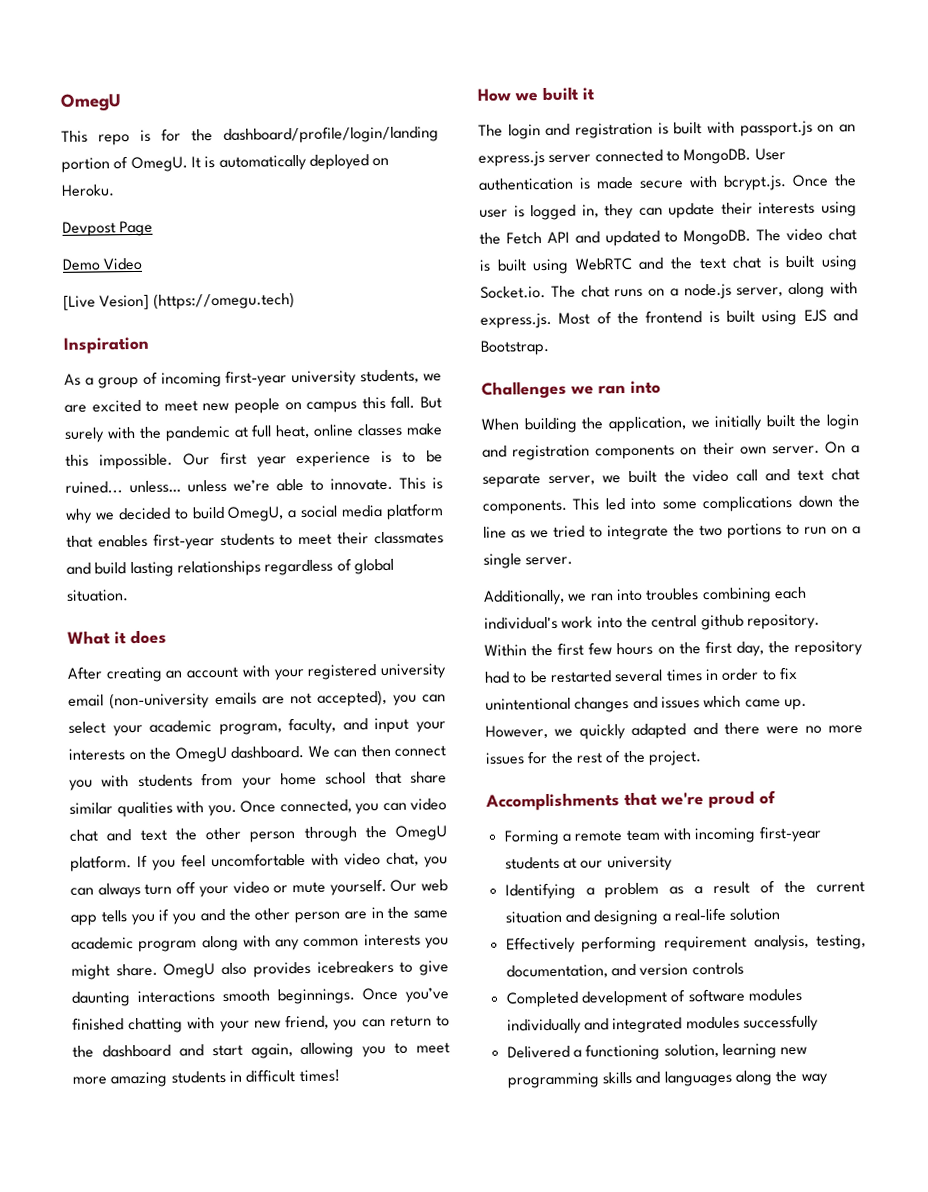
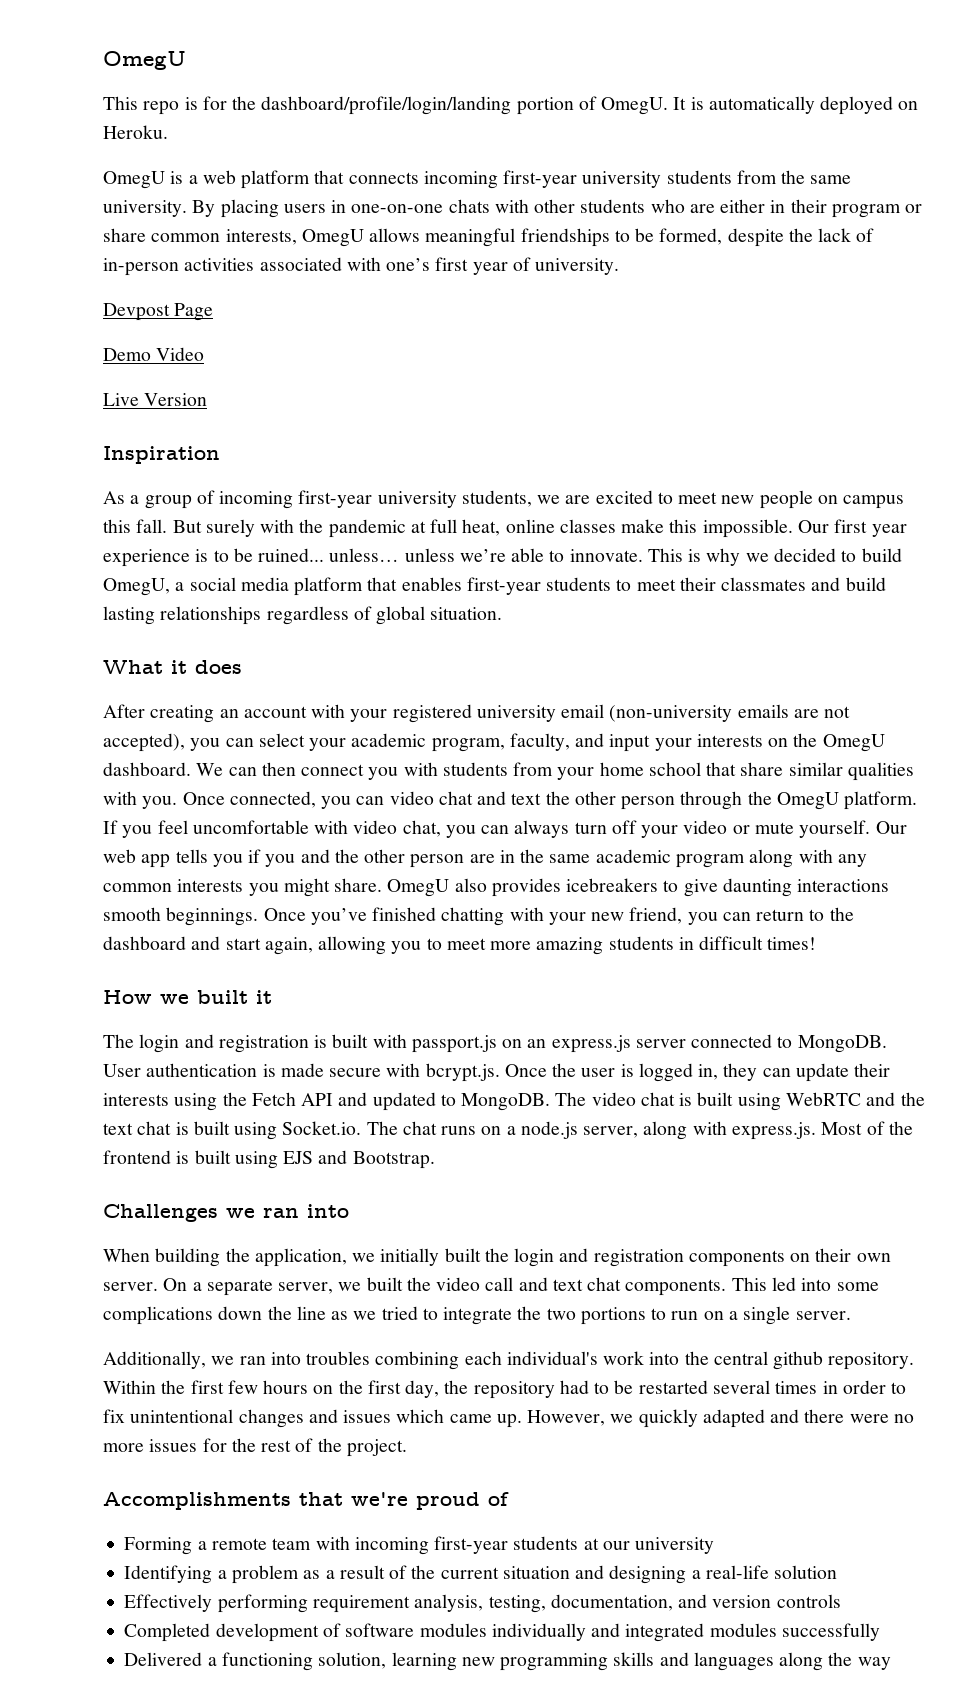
(115, 190) none -> [103,170,852,189] [103,199,923,218] [103,228,875,247] [103,257,620,276] // OmegU is a web platform that connects incoming first-year university students from the same university. By placing users in one-on-one chats with other students who are either in their program or share common interests, OmegU allows meaningful friendships to be formed, despite the lack of in-person activities associated with one’s first year of university.
[63,292,295,311] [Live Vesion] (https://omegu.tech) -> [103,393,208,406] Live Version

